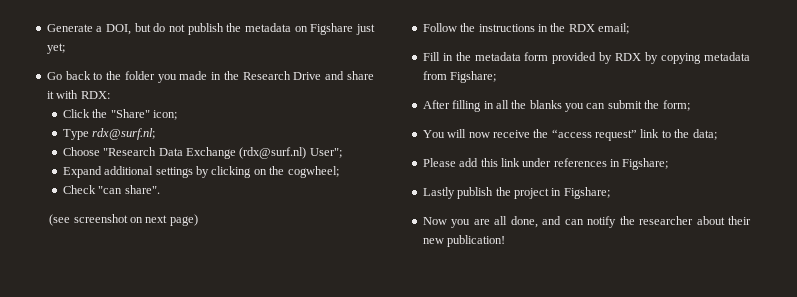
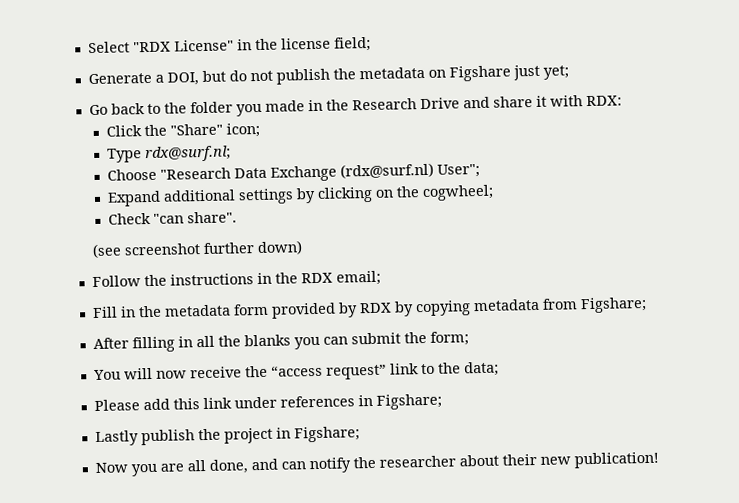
(46, 28) none -> [87,36,371,54] Select "RDX License" in the license field; //
[129,214,198,226] on next page) -> [203,240,304,256] further down)

